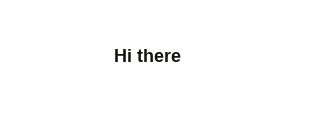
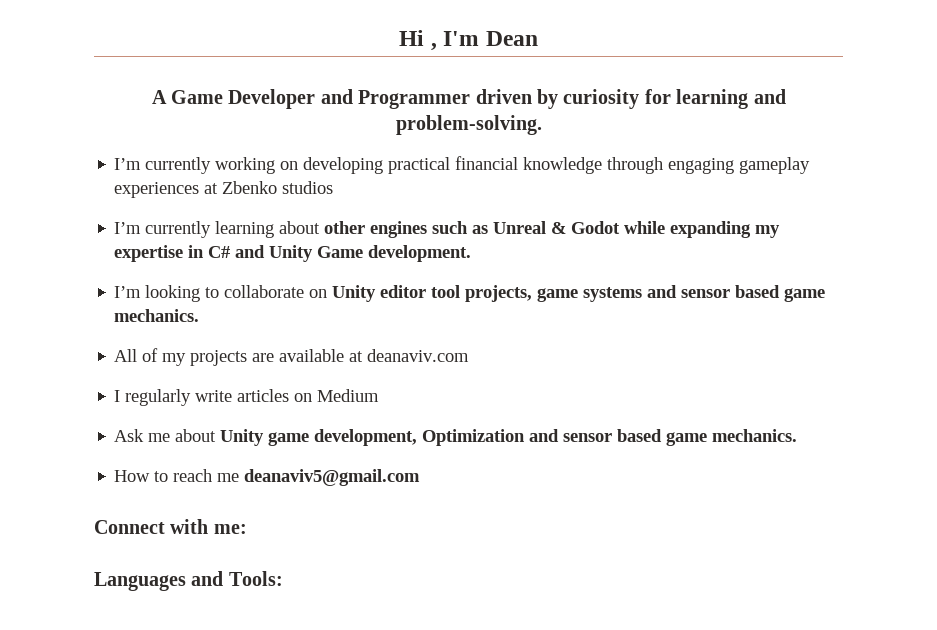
[136,49,181,62] there -> [430,31,538,51] [151,89,786,109] [395,115,542,135] [114,156,811,174] [114,181,334,198] [114,221,781,238] [114,245,472,262] [114,285,826,302] [114,309,200,322] [114,348,470,366] [114,389,380,406] [114,429,798,446] [114,469,421,486] [94,519,247,534] [94,571,283,591] , I'm Dean // A Game Developer and Programmer driven by curiosity for learning and problem-solving. // I’m currently working on developing practical financial knowledge through engaging gameplay experiences at Zbenko studios // I’m currently learning about other engines such as Unreal & Godot while expanding my expertise in C# and Unity Game development. // I’m looking to collaborate on Unity editor tool projects, game systems and sensor based game mechanics. // All of my projects are available at deanaviv.com // I regularly write articles on Medium // Ask me about Unity game development, Optimization and sensor based game mechanics. // How to reach me deanaviv5@gmail.com // Connect with me: // Languages and Tools:

